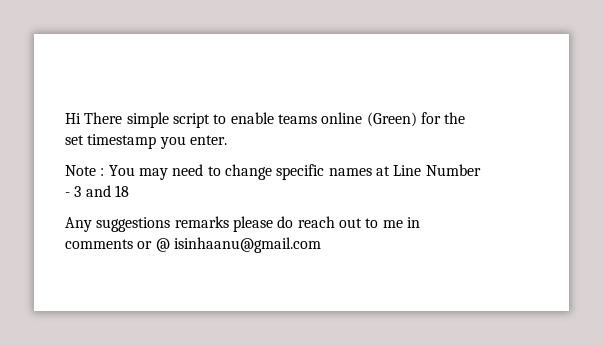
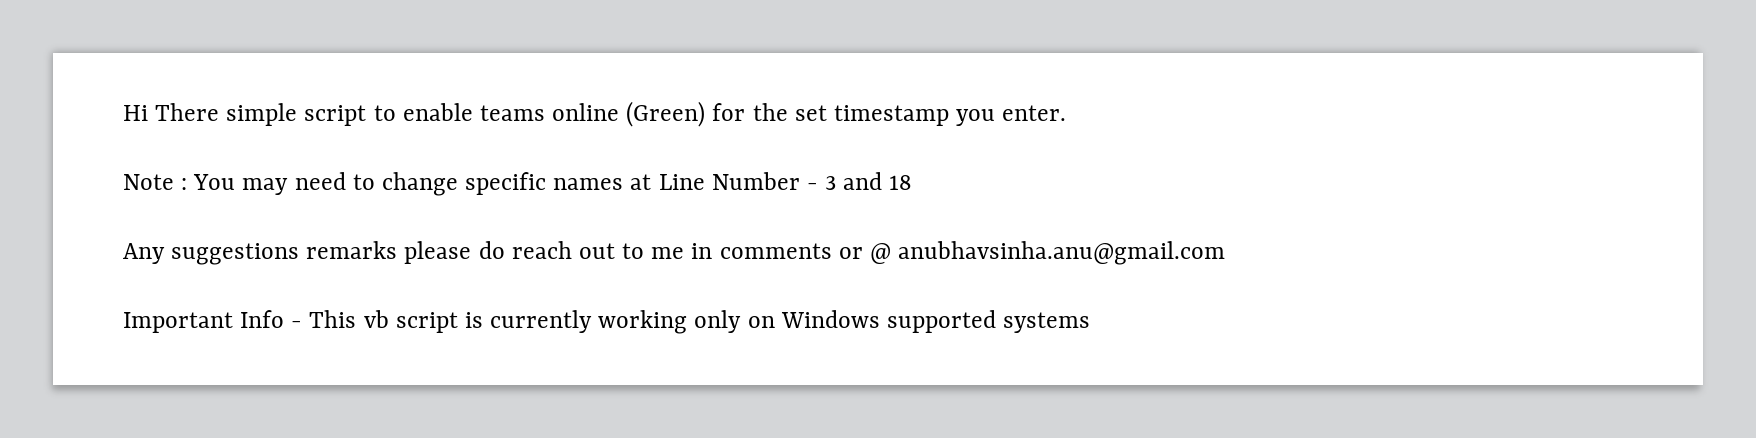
[173,237,321,253] isinhaanu@gmail.com -> [898,241,1226,265] [123,310,1091,334] anubhavsinha.anu@gmail.com // Important Info - This vb script is currently working only on Windows supported systems

